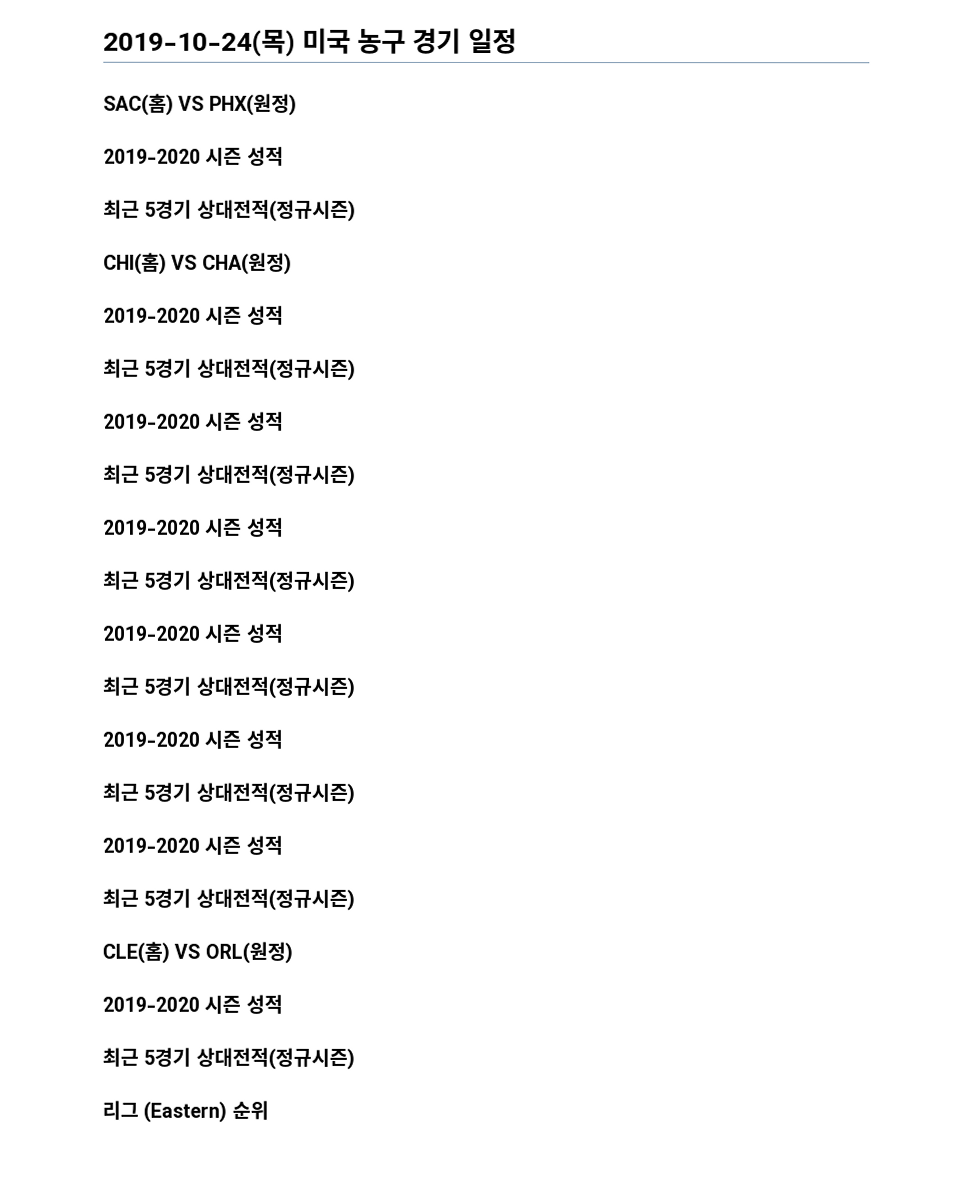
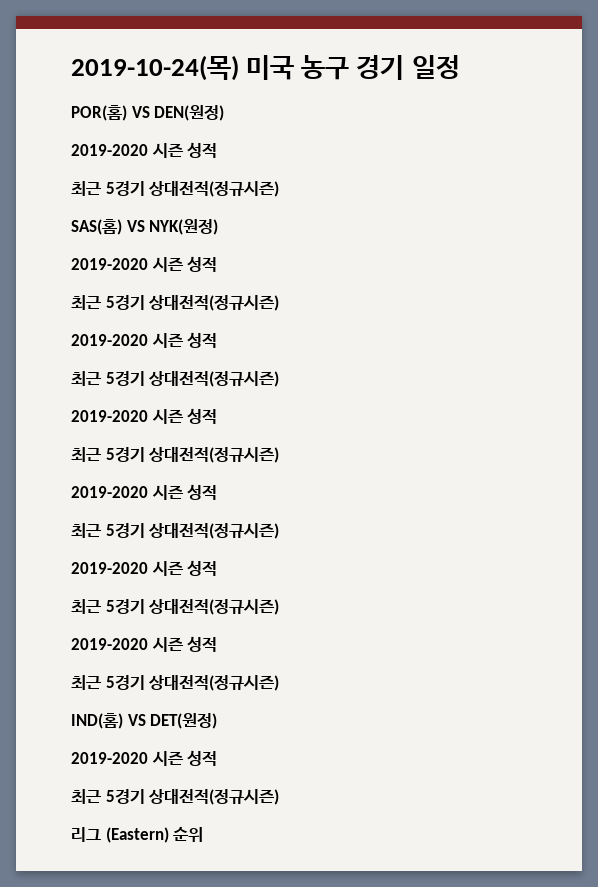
[103,93,297,116] [103,146,284,166] [103,199,356,222] [103,252,292,275] SAC(홈) VS PHX(원정) // 2019-2020 시즌 성적 // 최근 5경기 상대전적(정규시즌) // CHI(홈) VS CHA(원정) -> [71,105,225,121] [71,142,218,158] [71,181,280,197] [71,219,219,235] POR(홈) VS DEN(원정) // 2019-2020 시즌 성적 // 최근 5경기 상대전적(정규시즌) // SAS(홈) VS NYK(원정)
[102,941,293,964] CLE(홈) VS ORL(원정) -> [71,713,218,729] IND(홈) VS DET(원정)

